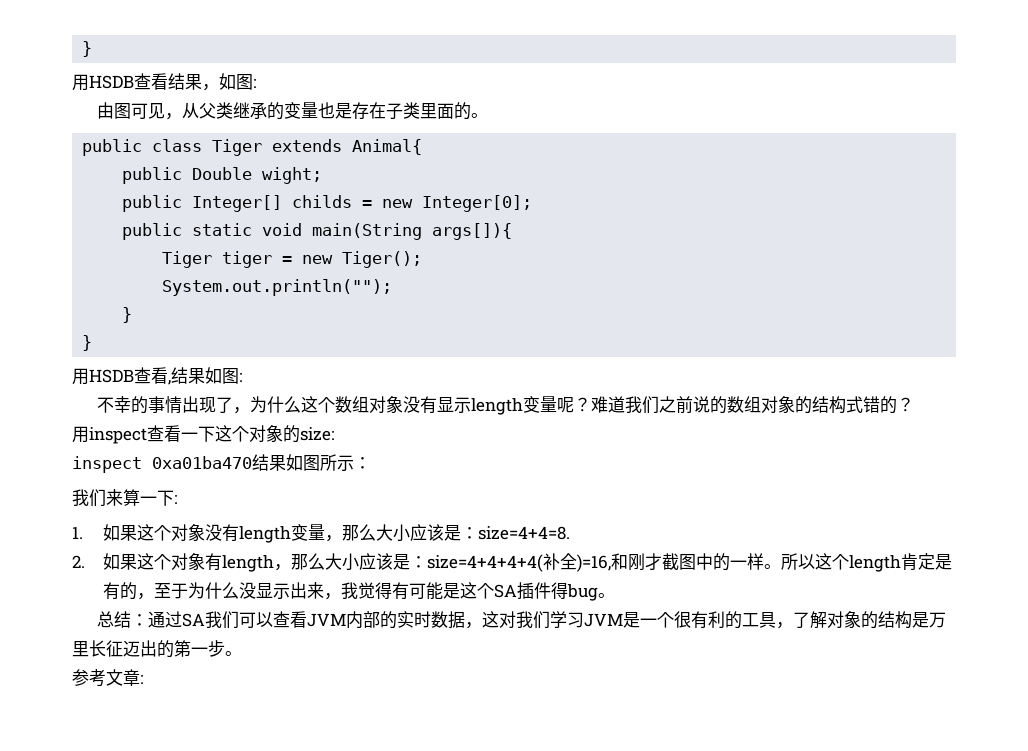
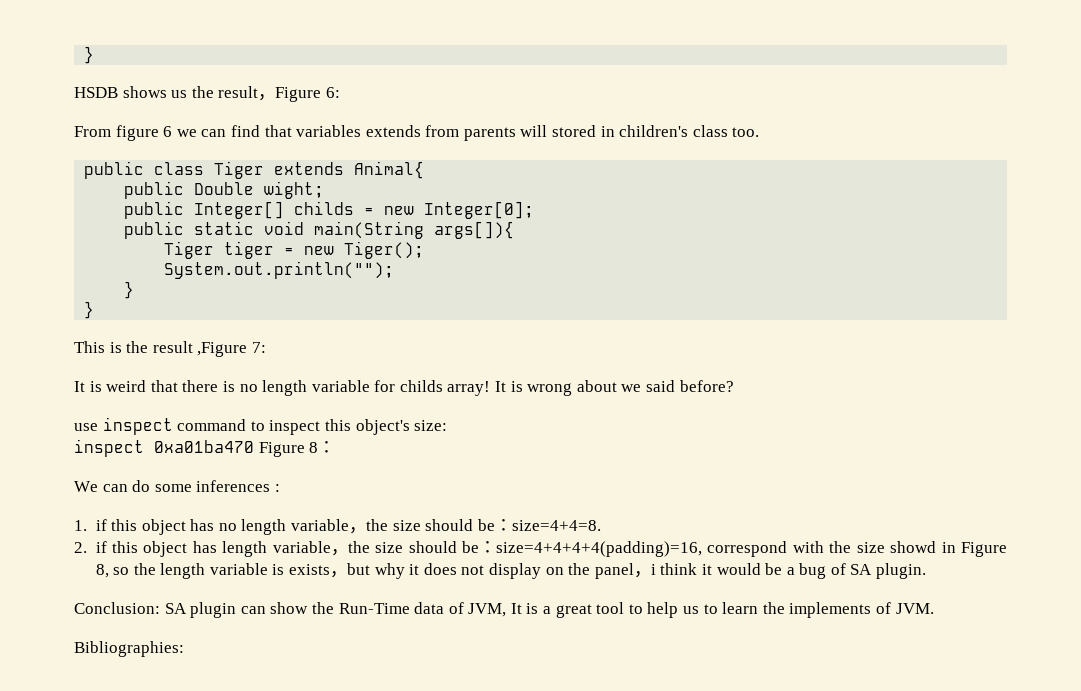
[82,41,93,57] [72,73,256,91] [97,102,489,120] } // 用HSDB查看结果，如图: // 由图可见，从父类继承的变量也是存在子类里面的。 -> [84,46,95,64] [74,86,340,102] [74,125,760,141] } // HSDB shows us the result，Figure 6: // From figure 6 we can find that variables extends from parents will stored in children's class too.
[72,367,242,385] [97,396,915,415] [72,425,334,444] [72,454,371,473] [72,489,177,507] [72,524,571,543] [72,553,953,572] [103,582,616,601] [97,611,947,629] [72,640,242,658] [72,669,143,687] 用HSDB查看,结果如图: // 不幸的事情出现了，为什么这个数组对象没有显示length变量呢？难道我们之前说的数组对象的结构式错的？ // 用inspect查看一下这个对象的size: // inspect 0xa01ba470结果如图所示： // 我们来算一下: // 1.如果这个对象没有length变量，那么大小应该是：size=4+4=8. // 2.如果这个对象有length，那么大小应该是：size=4+4+4+4(补全)=16,和刚才截图中的一样。所以这个length肯定是有的，至于为什么没显示出来，我觉得有可能是这个SA插件得bug。 // 总结：通过SA我们可以查看JVM内部的实时数据，这对我们学习JVM是一个很有利的工具，了解对象的结构是万里长征迈出的第一步。 // 参考文章: -> [74,341,266,357] [74,380,734,396] [74,417,448,435] [74,439,336,457] [74,480,280,492] [74,519,601,535] [74,541,1007,557] [95,563,927,579] [74,602,934,618] [74,641,184,657] This is the result ,Figure 7: // It is weird that there is no length variable for childs array! It is wrong about we said before? // use inspect command to inspect this object's size: // inspect 0xa01ba470 Figure 8： // We can do some inferences : // 1. if this object has no length variable，the size should be：size=4+4=8. // 2. if this object has length variable，the size should be：size=4+4+4+4(padding)=16, correspond with the size showd in Figure 8, so the length variable is exists，but why it does not display on the panel，i think it would be a bug of SA plugin. // Conclusion: SA plugin can show the Run-Time data of JVM, It is a great tool to help us to learn the implements of JVM. // Bibliographies:

